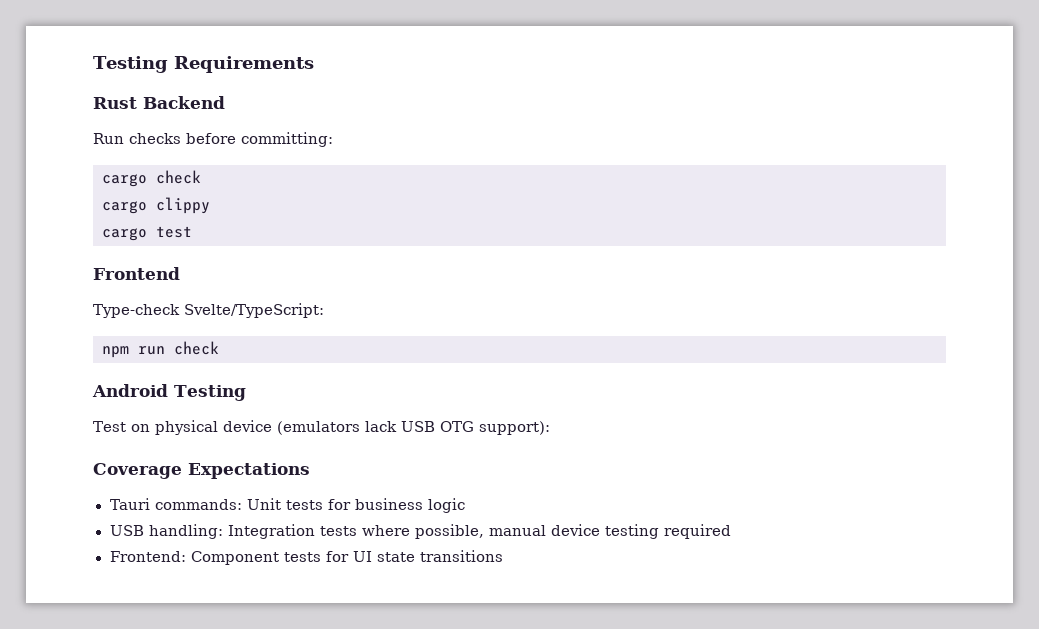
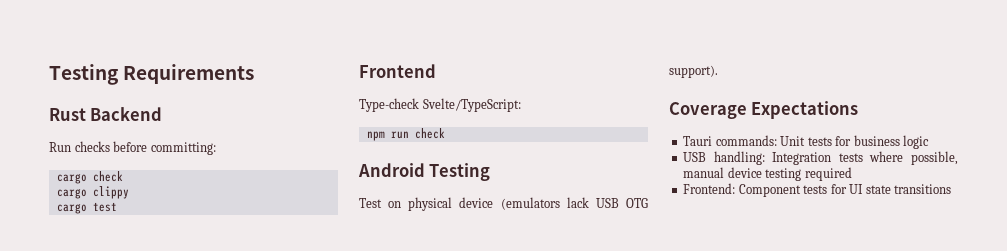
[478,421,550,435] support): -> [669,65,718,78] support).

